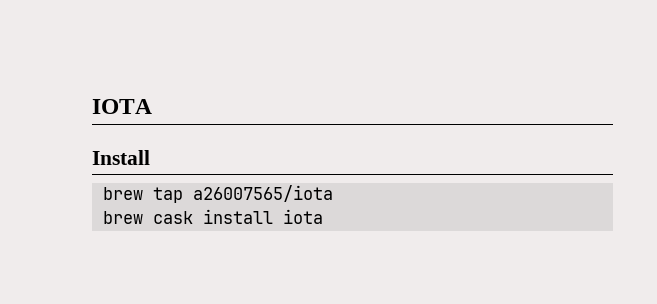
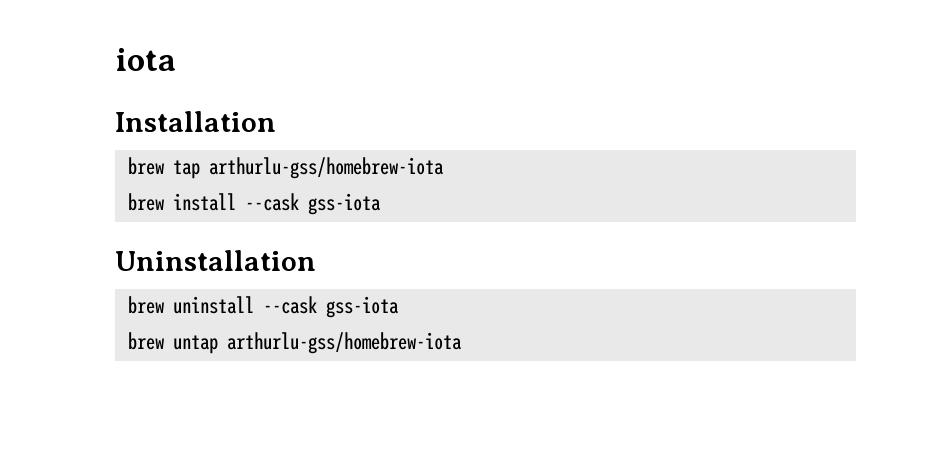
[92,99,152,114] [92,150,150,165] IOTA // Install -> [115,48,176,71] [115,111,276,132] iota // Installation
[193,185,334,202] [103,209,324,224] a26007565/iota // brew cask install iota -> [208,157,444,179] [127,193,381,215] [115,250,316,271] [127,296,399,318] [127,332,462,354] arthurlu-gss/homebrew-iota // brew install --cask gss-iota // Uninstallation // brew uninstall --cask gss-iota // brew untap arthurlu-gss/homebrew-iota

